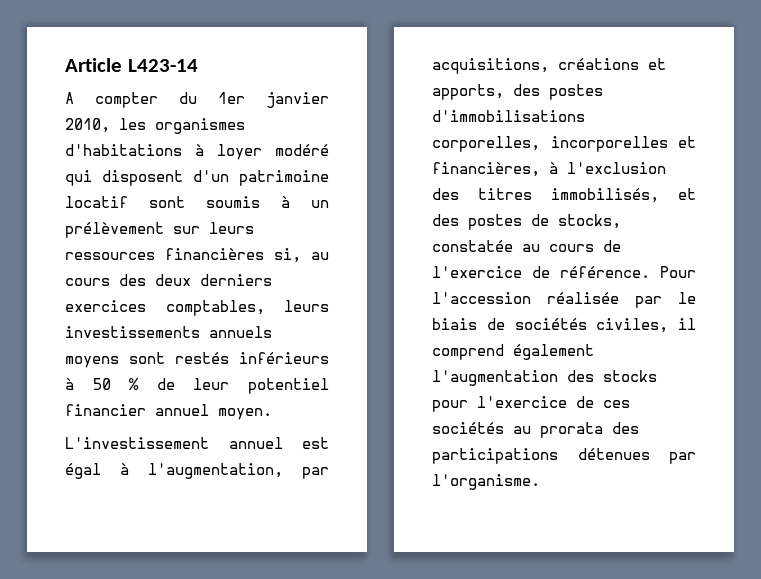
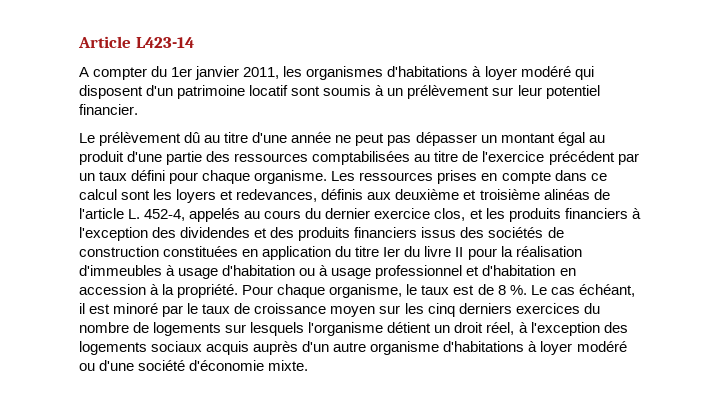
[65,118,110,133] 2010, -> [243,67,280,79] 2011,
[209,222,254,234] [65,248,329,263] [65,274,272,286] [65,300,329,316] [65,326,272,338] [65,352,329,368] [65,378,329,394] [65,404,272,420] [65,437,329,449] [65,463,329,479] [432,58,666,74] [432,84,603,100] [432,110,585,122] [432,136,696,152] [432,162,666,177] [432,188,696,203] [432,214,621,230] [432,240,621,252] [432,266,696,278] [432,292,696,308] [432,318,696,333] [432,344,594,360] [432,370,657,386] [432,396,630,412] [432,422,639,438] [432,448,696,464] [432,474,540,490] leurs ressources financières si, au cours des deux derniers exercices comptables, leurs investissements annuels moyens sont restés inférieurs à 50 % de leur potentiel financier annuel moyen. // L'investissement annuel est égal à l'augmentation, par acquisitions, créations et apports, des postes d'immobilisations corporelles, incorporelles et financières, à l'exclusion des titres immobilisés, et des postes de stocks, constatée au cours de l'exercice de référence. Pour l'accession réalisée par le biais de sociétés civiles, il comprend également l'augmentation des stocks pour l'exercice de ces sociétés au prorata des participations détenues par l'organisme. -> [517,85,600,99] [79,104,138,115] [79,132,605,146] [79,151,639,165] [79,170,607,184] [79,189,610,203] [79,208,641,222] [79,227,564,241] [79,246,582,260] [79,265,576,279] [79,284,635,298] [79,303,600,317] [79,322,628,336] [79,341,627,355] [79,360,309,371] leur potentiel financier. // Le prélèvement dû au titre d'une année ne peut pas dépasser un montant égal au produit d'une partie des ressources comptabilisées au titre de l'exercice précédent par un taux défini pour chaque organisme. Les ressources prises en compte dans ce calcul sont les loyers et redevances, définis aux deuxième et troisième alinéas de l'article L. 452-4, appelés au cours du dernier exercice clos, et les produits financiers à l'exception des dividendes et des produits financiers issus des sociétés de construction constituées en application du titre Ier du livre II pour la réalisation d'immeubles à usage d'habitation ou à usage professionnel et d'habitation en accession à la propriété. Pour chaque organisme, le taux est de 8 %. Le cas échéant, il est minoré par le taux de croissance moyen sur les cinq derniers exercices du nombre de logements sur lesquels l'organisme détient un droit réel, à l'exception des logements sociaux acquis auprès d'un autre organisme d'habitations à loyer modéré ou d'une société d'économie mixte.

